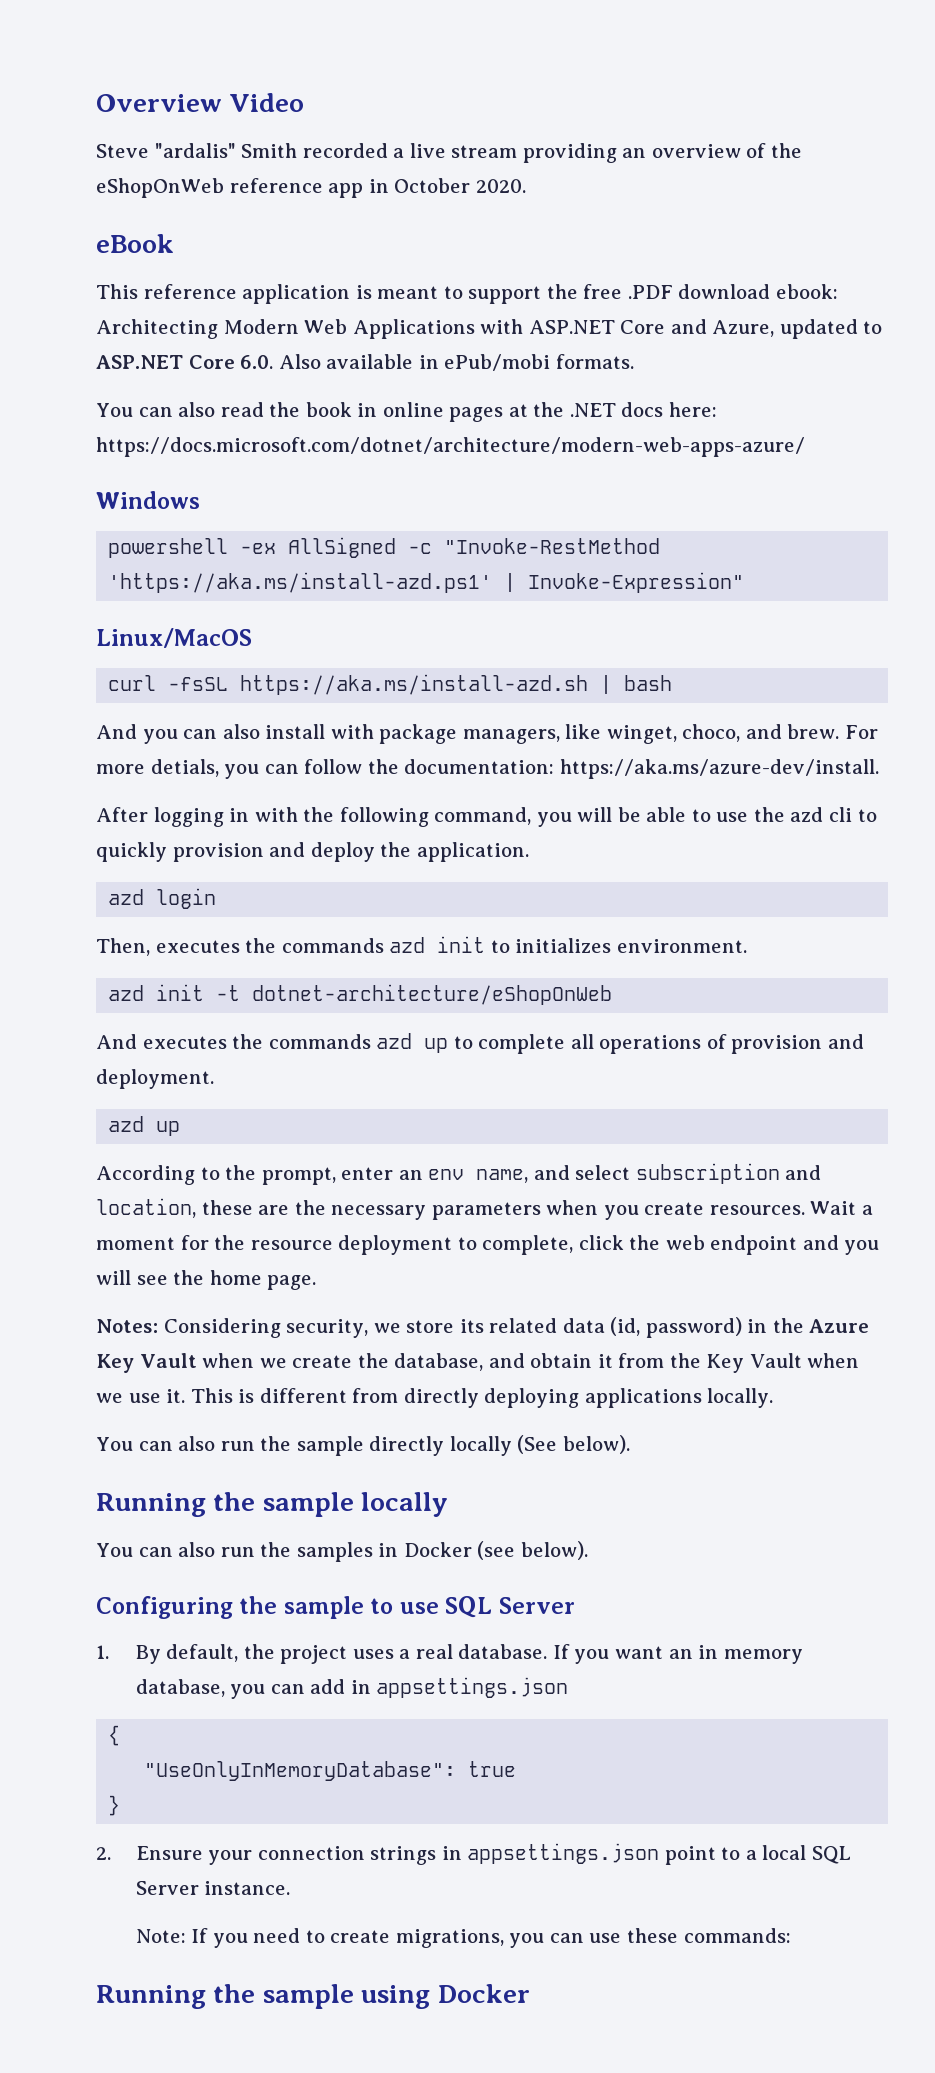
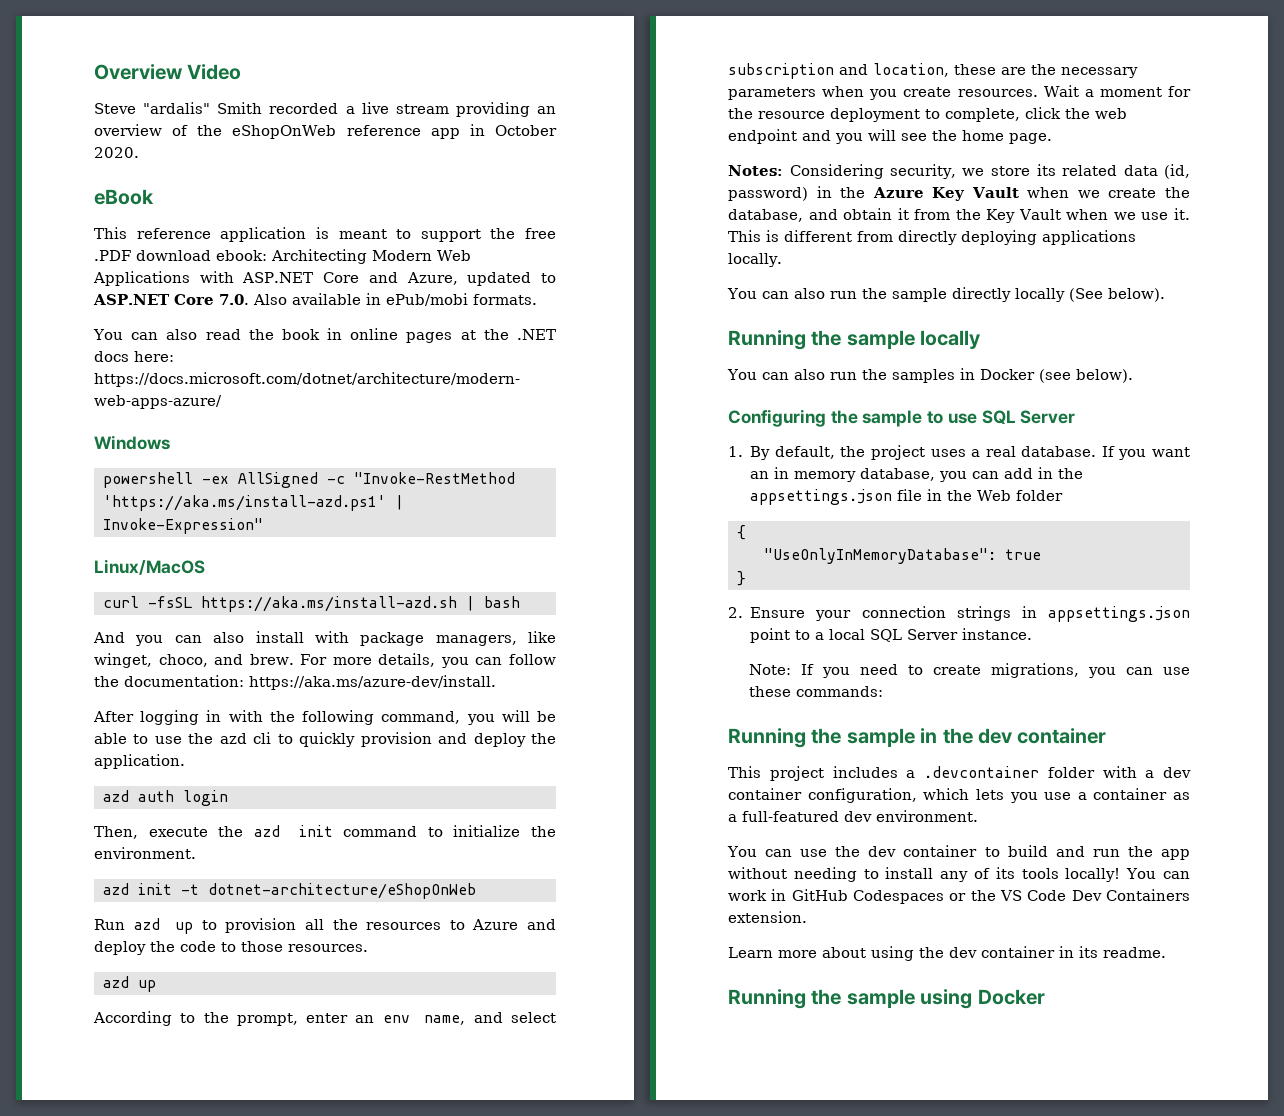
[240,355,274,369] 6.0. -> [218,294,249,305] 7.0.
[150,759,219,777] detials, -> [378,653,436,667] details,
(145, 897) none -> [137,790,174,802] auth
[155,936,612,953] executes the commands azd init to initializes -> [148,825,556,837] execute the azd init command to initialize the
[96,1033,864,1054] [96,1069,214,1089] And executes the commands azd up to complete all operations of provision and deployment. -> [94,918,556,934] [94,941,368,955] Run azd up to provision all the resources to Azure and deploy the code to those resources.
[376,1677,569,1698] appsettings.json -> [1058,468,1084,479] [750,489,1064,505] the appsettings.json file in the Web folder
(791, 1935) none -> [728,728,1107,748] [728,766,1191,781] [728,788,1190,803] [728,810,978,822] [727,845,1190,860] [728,867,1190,882] [728,889,1190,904] [728,911,807,923] [728,946,1166,961] // Running the sample in the dev container // This project includes a .devcontainer folder with a dev container configuration, which lets you use a container as a full-featured dev environment. // You can use the dev container to build and run the app without needing to install any of its tools locally! You can work in GitHub Codespaces or the VS Code Dev Containers extension. // Learn more about using the dev container in its readme.

